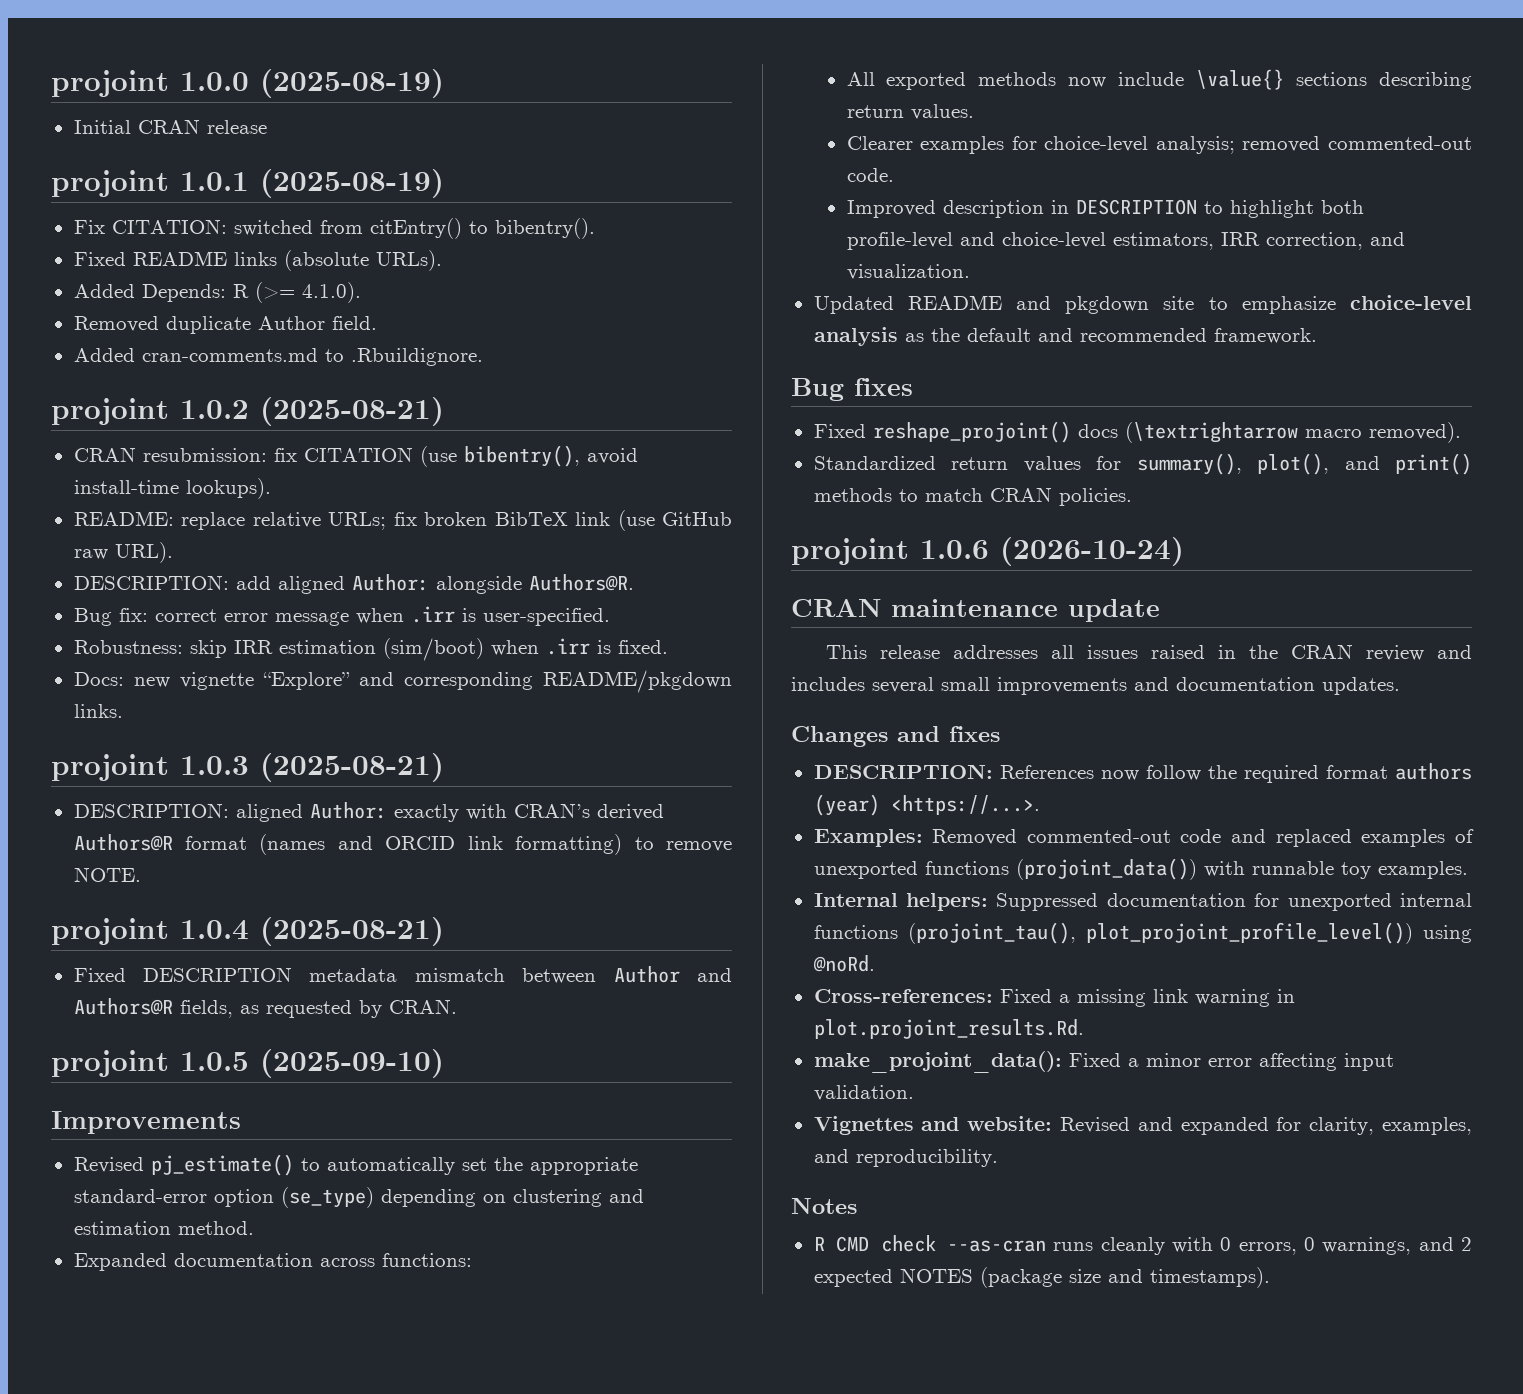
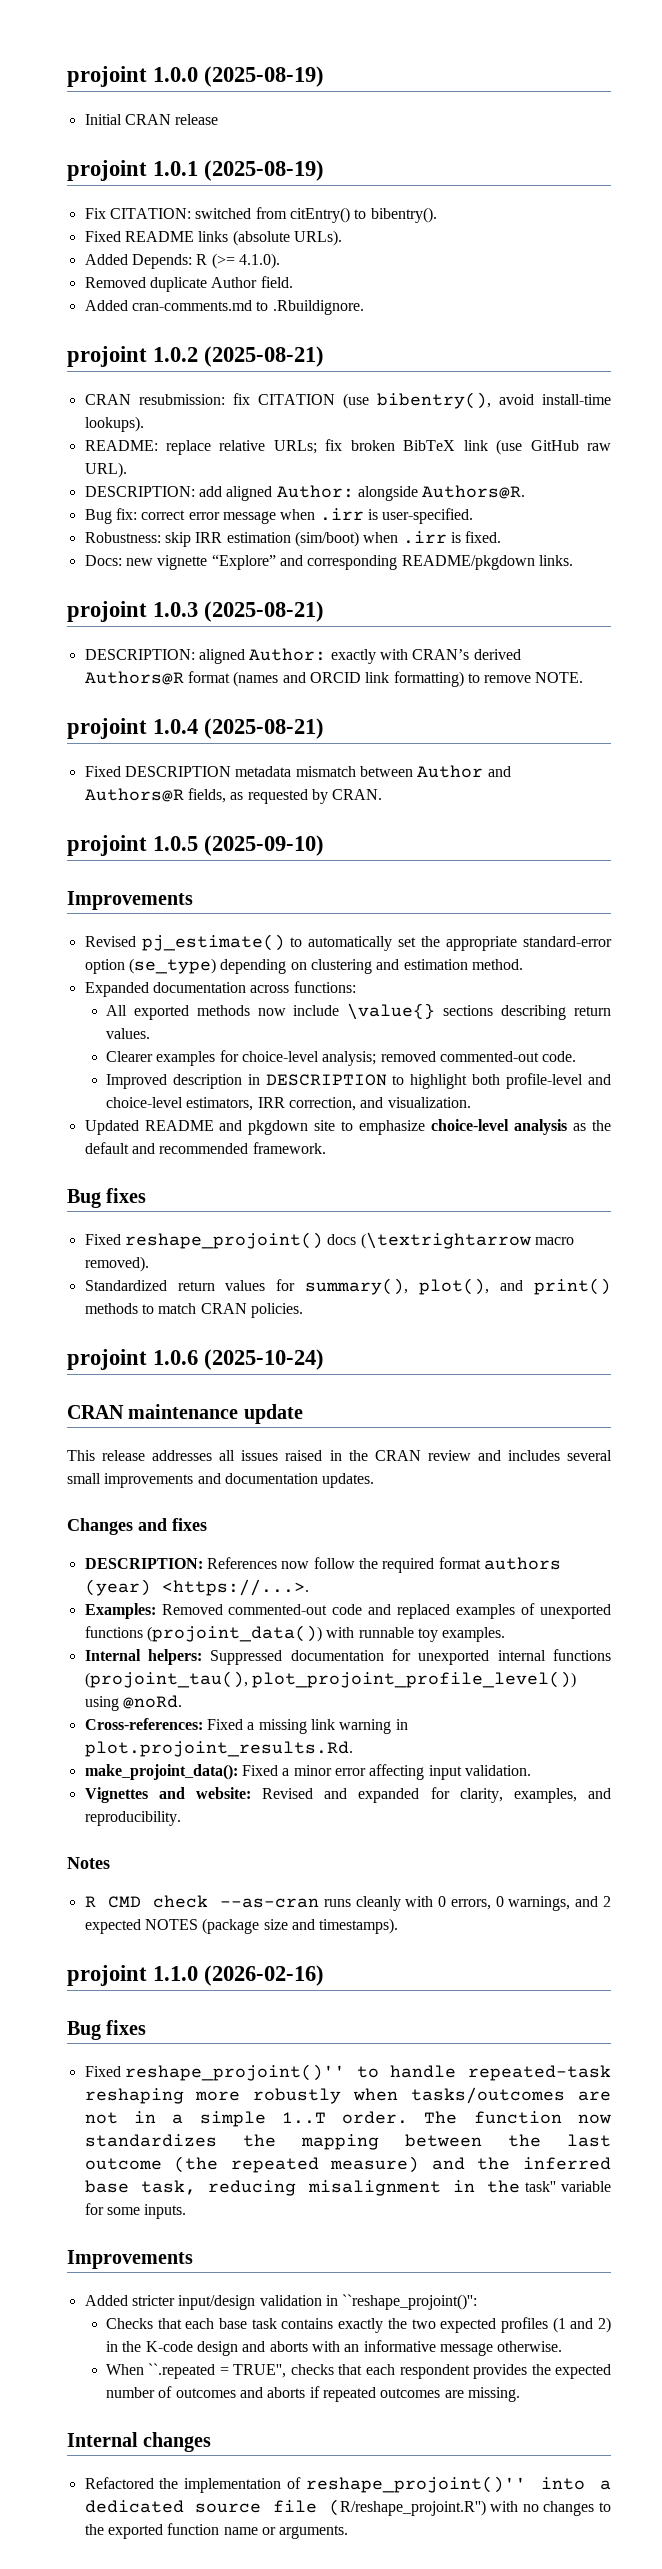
[1000,537,1184,566] (2026-10-24) -> [204,1349,325,1370] (2025-10-24)
(1270, 1277) none -> [67,1965,325,1986] [67,2020,147,2040] [84,2064,611,2081] [84,2087,611,2104] [84,2111,611,2127] [84,2134,611,2150] [84,2156,611,2173] [84,2180,611,2196] [84,2203,187,2219] [67,2250,193,2269] [84,2294,478,2310] [105,2317,611,2333] [105,2340,563,2356] [105,2363,611,2379] [105,2386,520,2402] [67,2432,212,2452] [84,2476,611,2493] [84,2499,612,2516] [84,2523,349,2539] // projoint 1.1.0 (2026-02-16) // Bug fixes // Fixed reshape_projoint()'' to handle repeated-task reshaping more robustly when tasks/outcomes are not in a simple 1..T order. The function now standardizes the mapping between the last outcome (the repeated measure) and the inferred base task, reducing misalignment in the task'' variable for some inputs. // Improvements // Added stricter input/design validation in ``reshape_projoint()'': // Checks that each base task contains exactly the two expected profiles (1 and 2) in the K-code design and aborts with an informative message otherwise. // When ``.repeated = TRUE'', checks that each respondent provides the expected number of outcomes and aborts if repeated outcomes are missing. // Internal changes // Refactored the implementation of reshape_projoint()'' into a dedicated source file (R/reshape_projoint.R'') with no changes to the exported function name or arguments.

